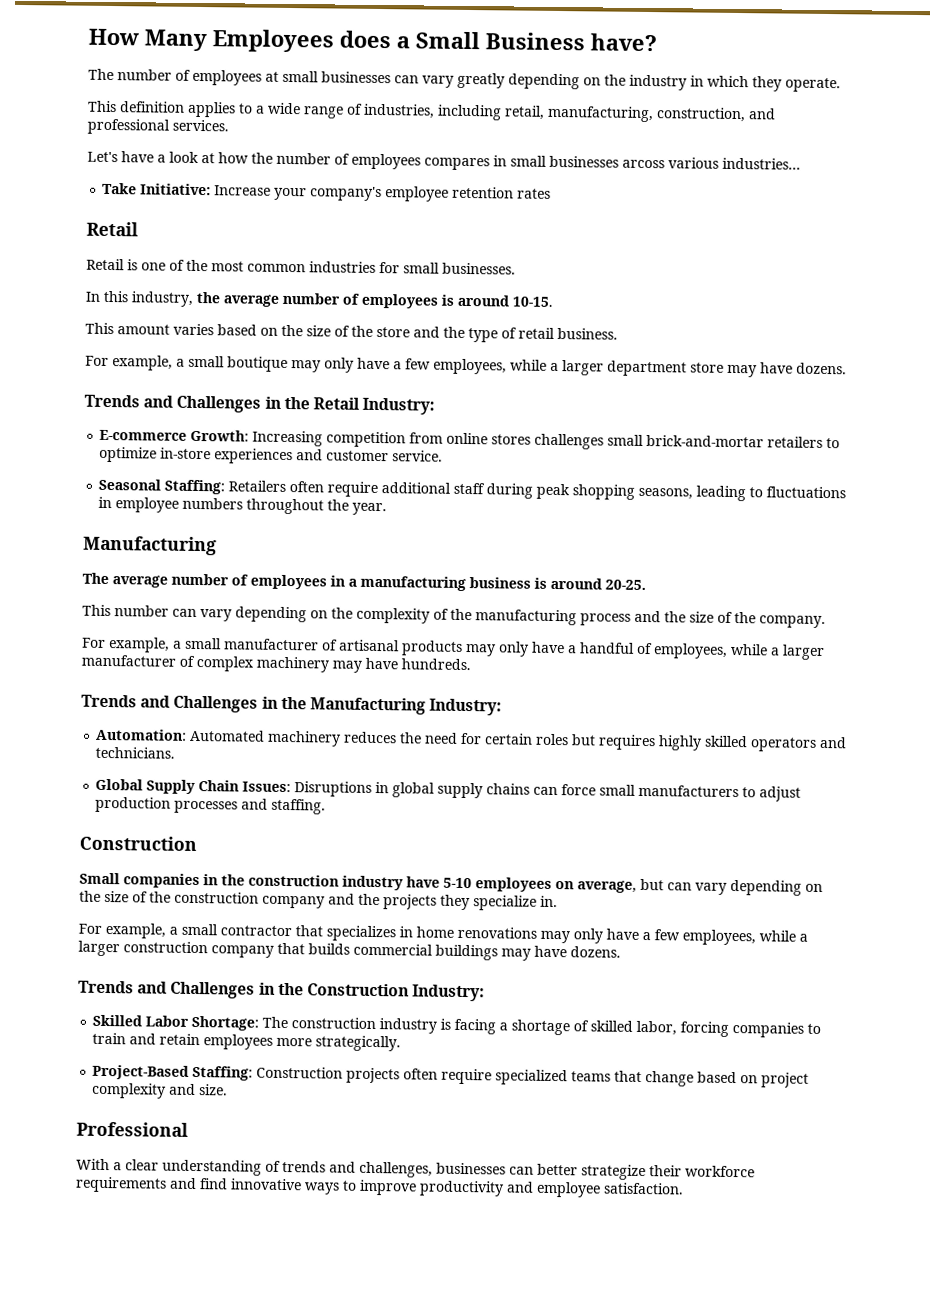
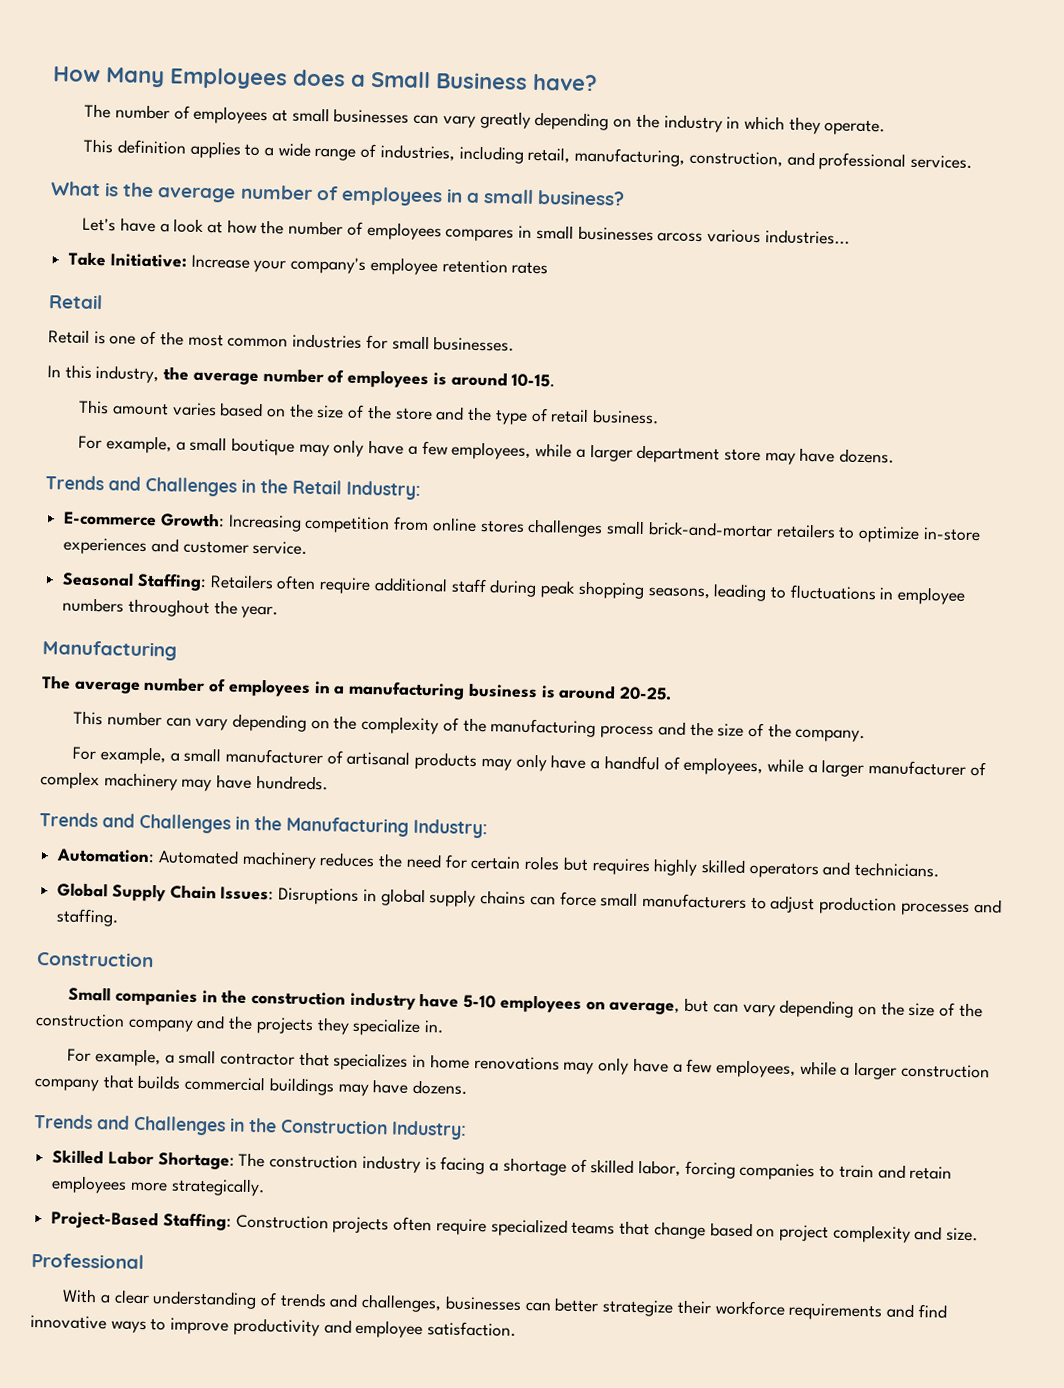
(229, 125) none -> [50,181,626,207] // What is the average number of employees in a small business?

